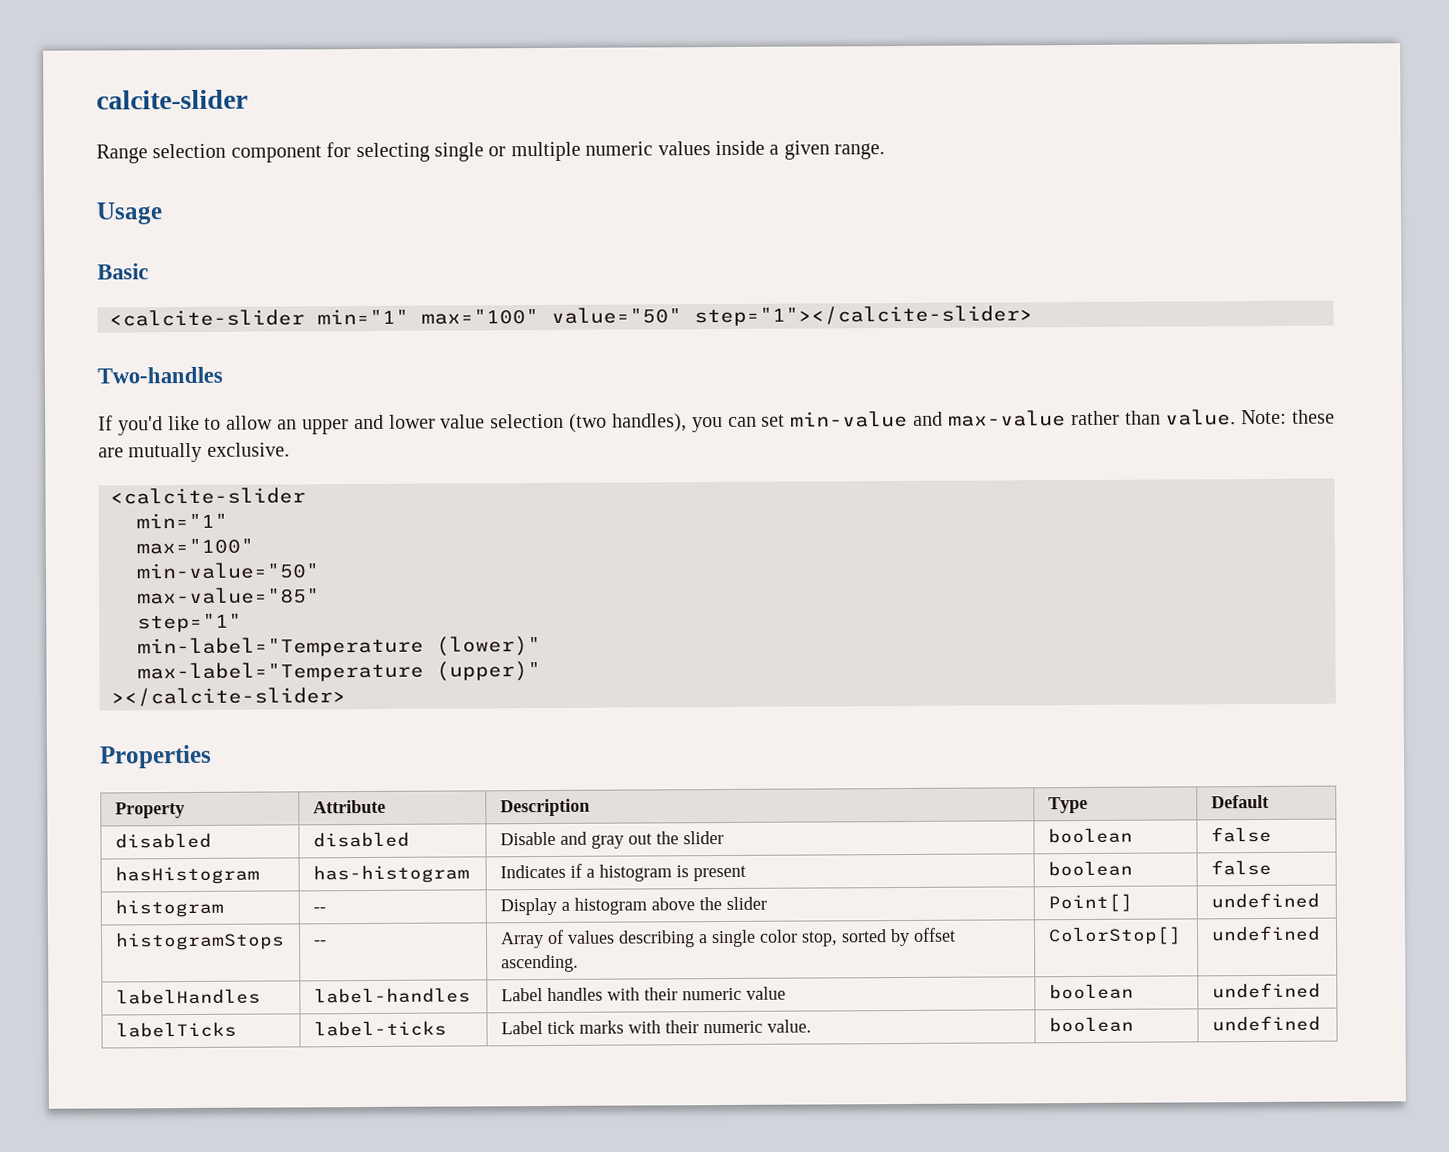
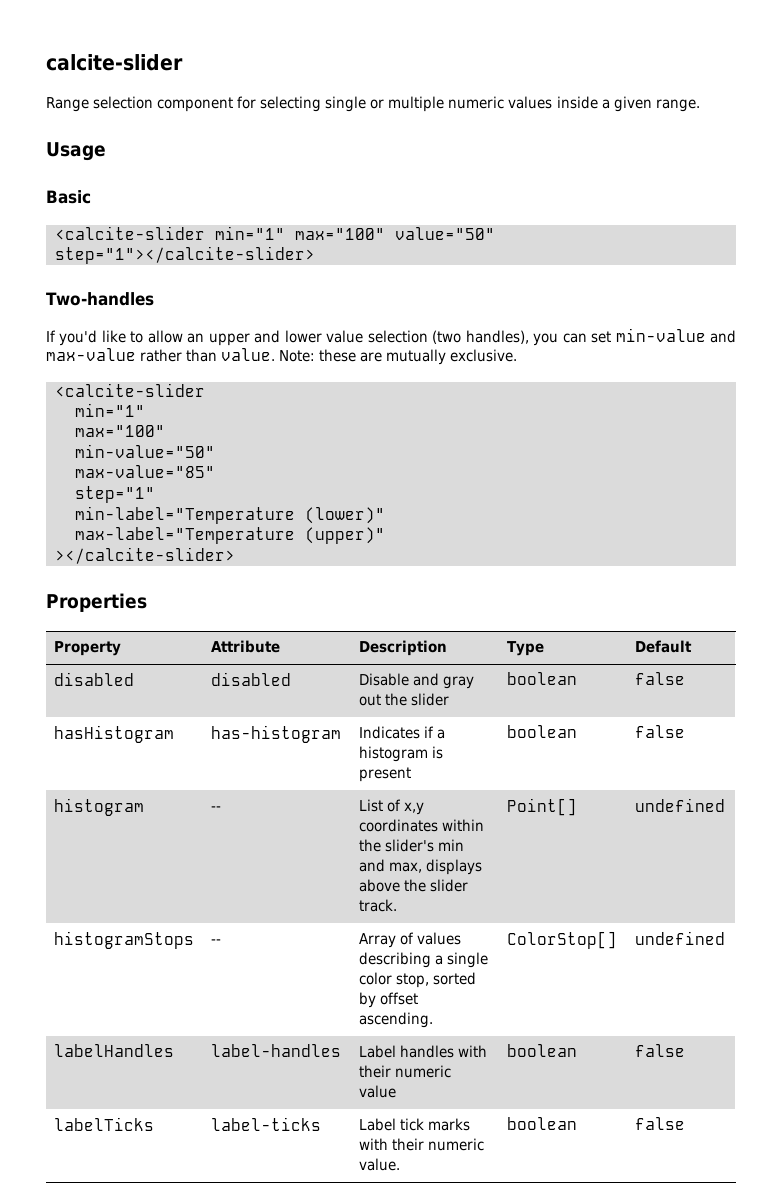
[499,897,647,916] Display a histogram -> [359,799,425,815] [359,819,485,832] [359,839,465,852] [359,859,483,875] List of x,y coordinates within the slider's min and max, displays
(767, 903) none -> [359,899,398,912] track.
[1211,982,1321,999] undefined -> [635,1044,686,1057] false
[1211,1015,1321,1032] undefined -> [635,1117,686,1130] false

